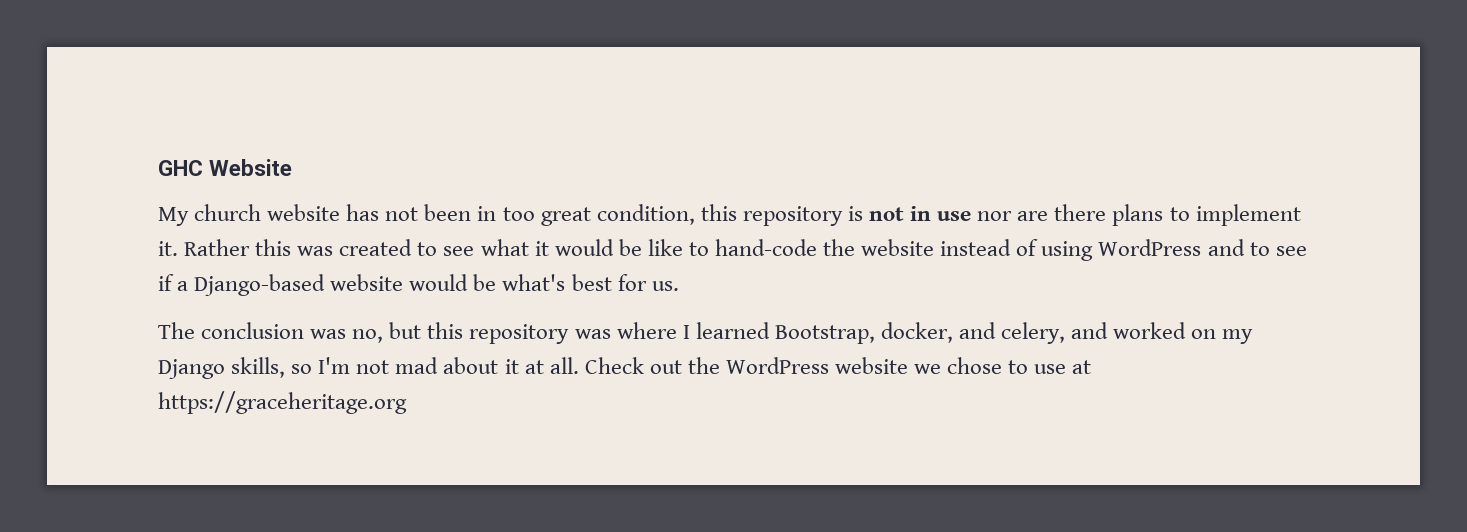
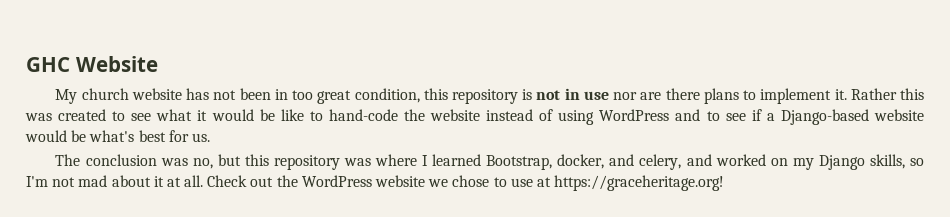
[158,391,407,414] https://graceheritage.org -> [554,175,725,191] https://graceheritage.org!

